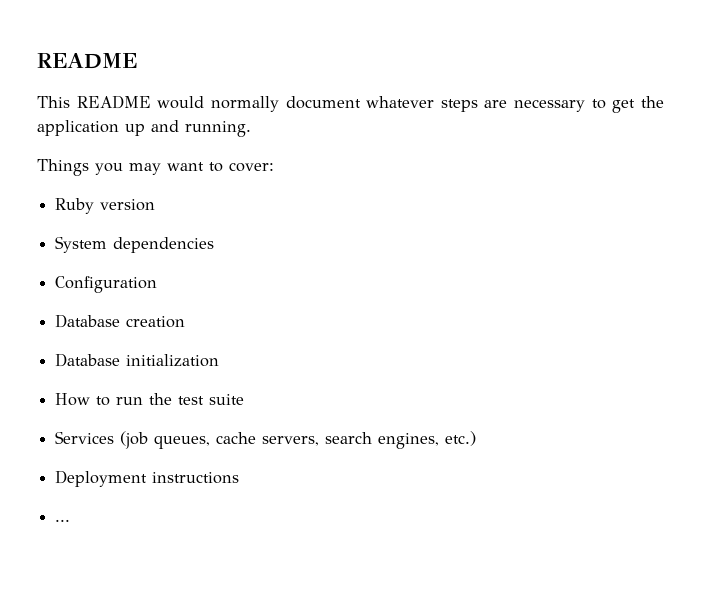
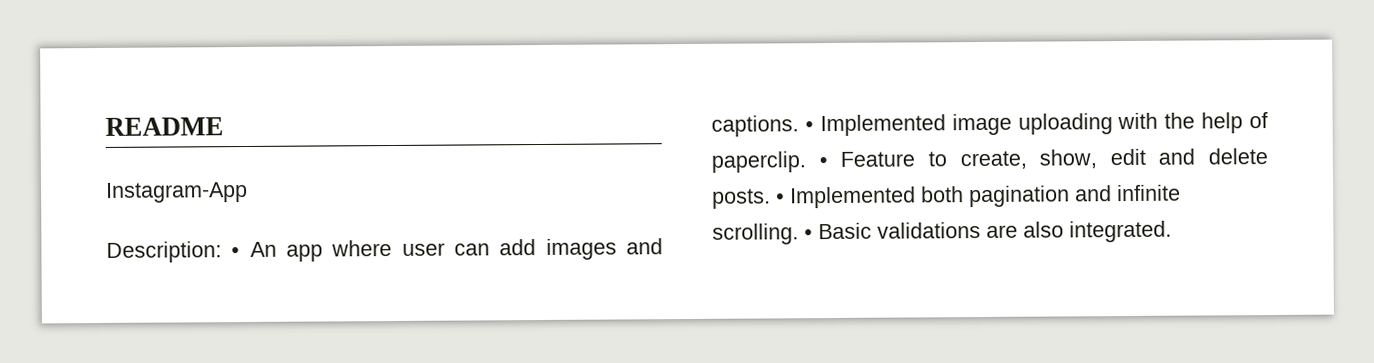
[37,95,664,113] [37,120,251,137] [37,159,274,176] [55,198,156,214] [55,236,215,253] [55,276,158,293] [55,314,186,328] [55,353,220,367] [55,393,245,406] [55,431,477,449] [55,470,240,487] [55,519,71,522] This README would normally document whatever steps are necessary to get the application up and running. // Things you may want to cover: // Ruby version // System dependencies // Configuration // Database creation // Database initialization // How to run the test suite // Services (job queues, cache servers, search engines, etc.) // Deployment instructions // ... -> [105,181,248,203] [106,238,663,263] [711,112,1268,137] [711,148,1268,173] [712,184,1181,209] [712,220,1172,245] Instagram-App // Description: • An app where user can add images and captions. • Implemented image uploading with the help of paperclip. • Feature to create, show, edit and delete posts. • Implemented both pagination and infinite scrolling. • Basic validations are also integrated.

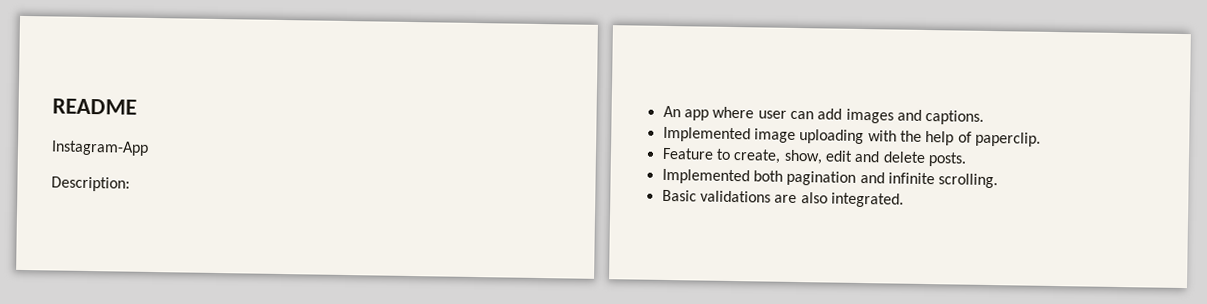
[231,247,241,258] • -> (130, 184) //
[804,121,814,132] • -> (985, 117) //
[818,157,828,168] • -> (1041, 139) //
[776,193,785,204] • -> (967, 159) //
[804,229,813,240] • -> (999, 181) //

